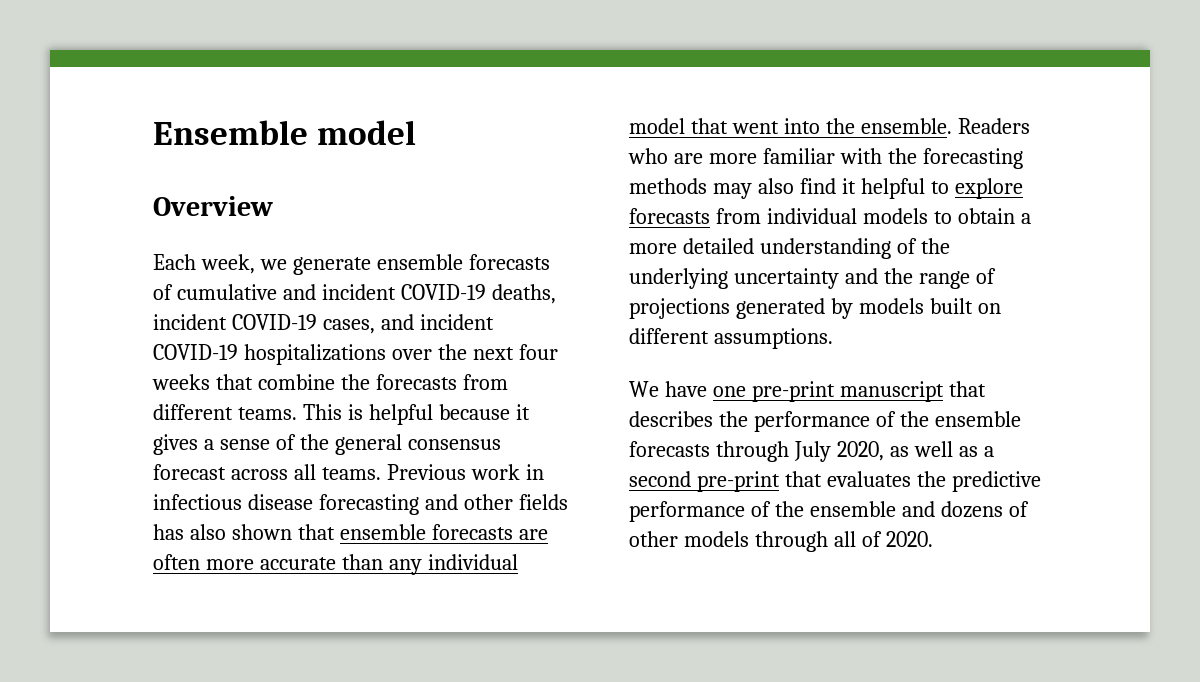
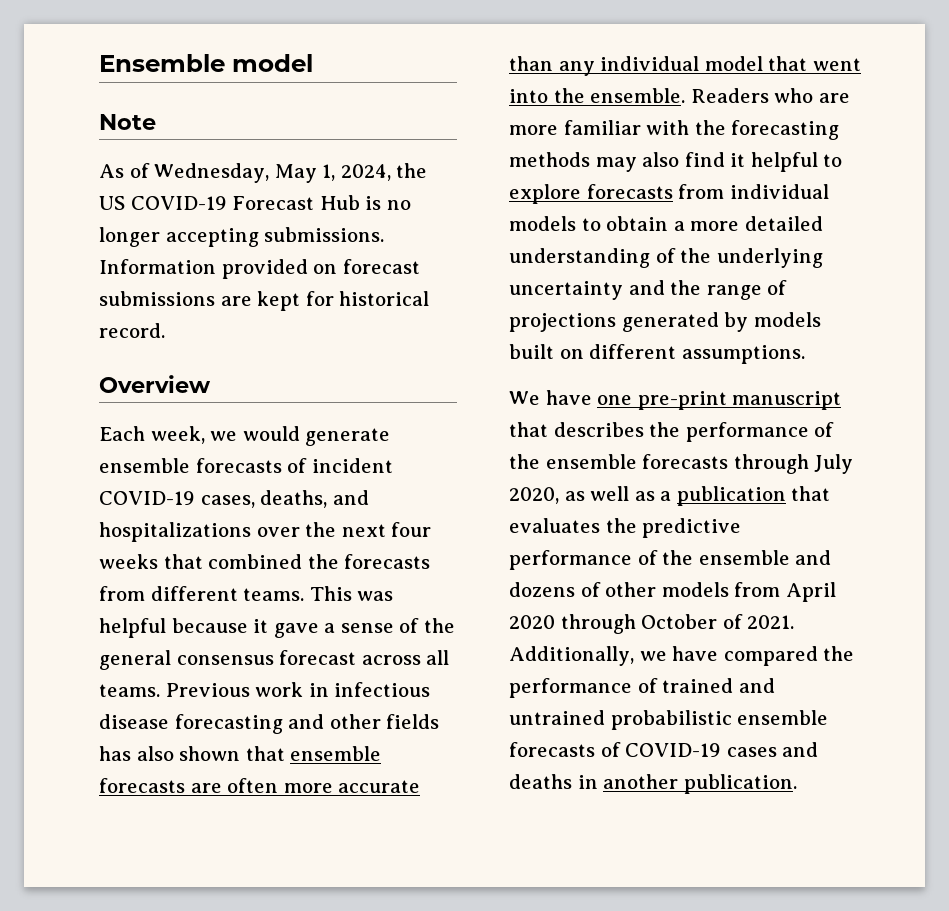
(417, 132) none -> [99,114,156,130] [99,163,428,183] [99,195,411,210] [99,227,385,247] [99,259,420,279] [99,291,430,311] [99,323,165,338] // Note // As of Wednesday, May 1, 2024, the US COVID-19 Forecast Hub is no longer accepting submissions. Information provided on forecast submissions are kept for historical record.
(287, 264) none -> [242,426,300,441] would
[176,284,556,304] [153,314,494,334] [153,344,238,360] cumulative and incident COVID-19 deaths, incident COVID-19 cases, and incident COVID-19 -> [311,458,393,473] [99,490,369,508] incident COVID-19 cases, deaths, and
[257,374,335,390] combine -> [208,554,303,569] combined
[347,404,363,420] is -> [357,591,394,601] was
[153,434,198,455] gives -> [273,623,319,638] gave
[629,471,780,492] second pre-print -> [676,486,786,506] publication
[754,531,933,552] through all of 2020. -> [734,582,836,602] [509,614,795,634] [509,646,855,666] [509,678,775,698] [509,710,829,730] [509,742,819,757] [509,774,797,794] from April 2020 through October of 2021. Additionally, we have compared the performance of trained and untrained probabilistic ensemble forecasts of COVID-19 cases and deaths in another publication.

